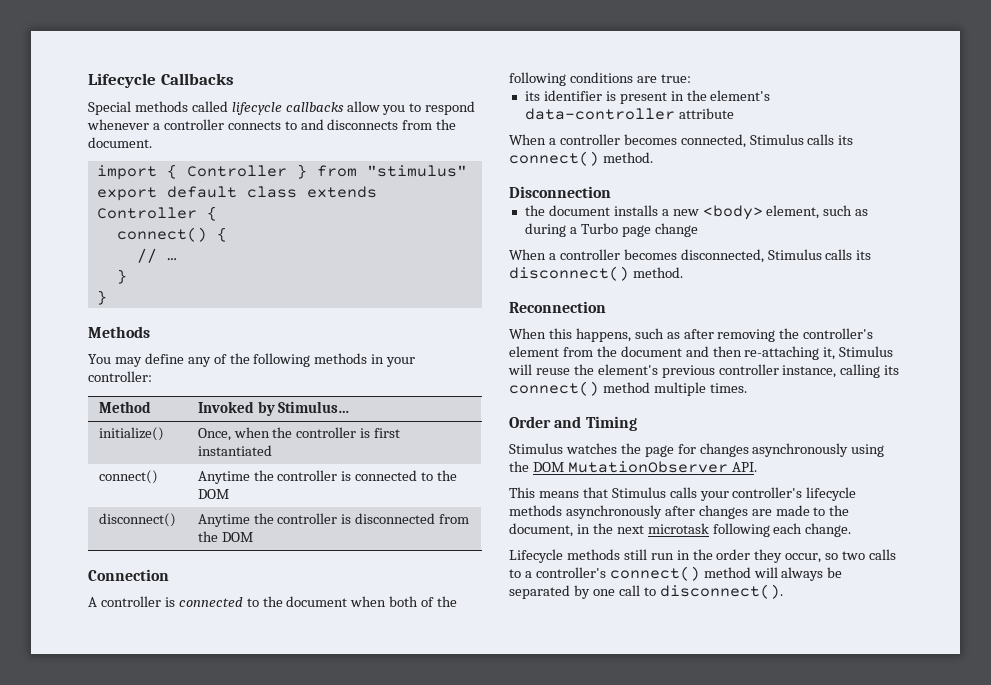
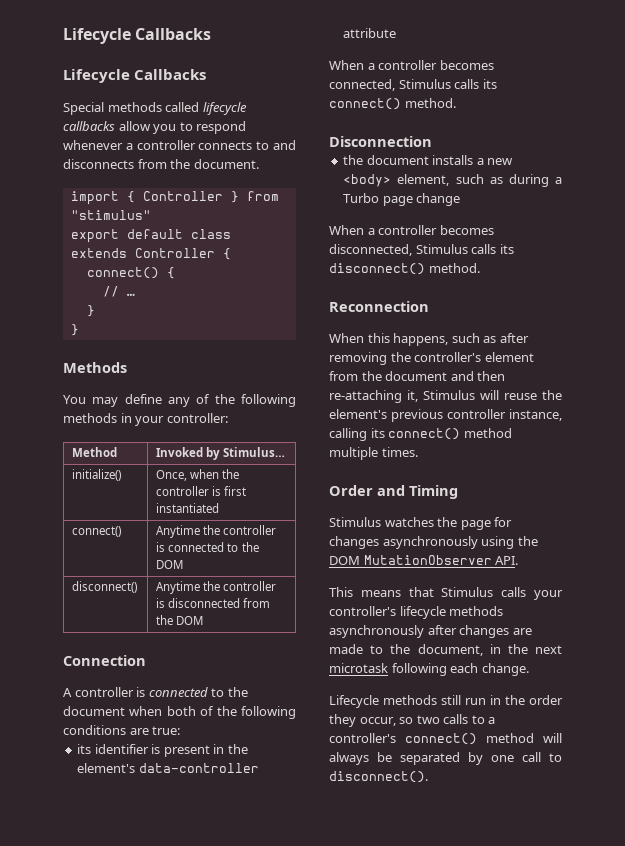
[88,73,234,88] Lifecycle Callbacks -> [63,28,212,44] [63,69,207,83] Lifecycle Callbacks // Lifecycle Callbacks

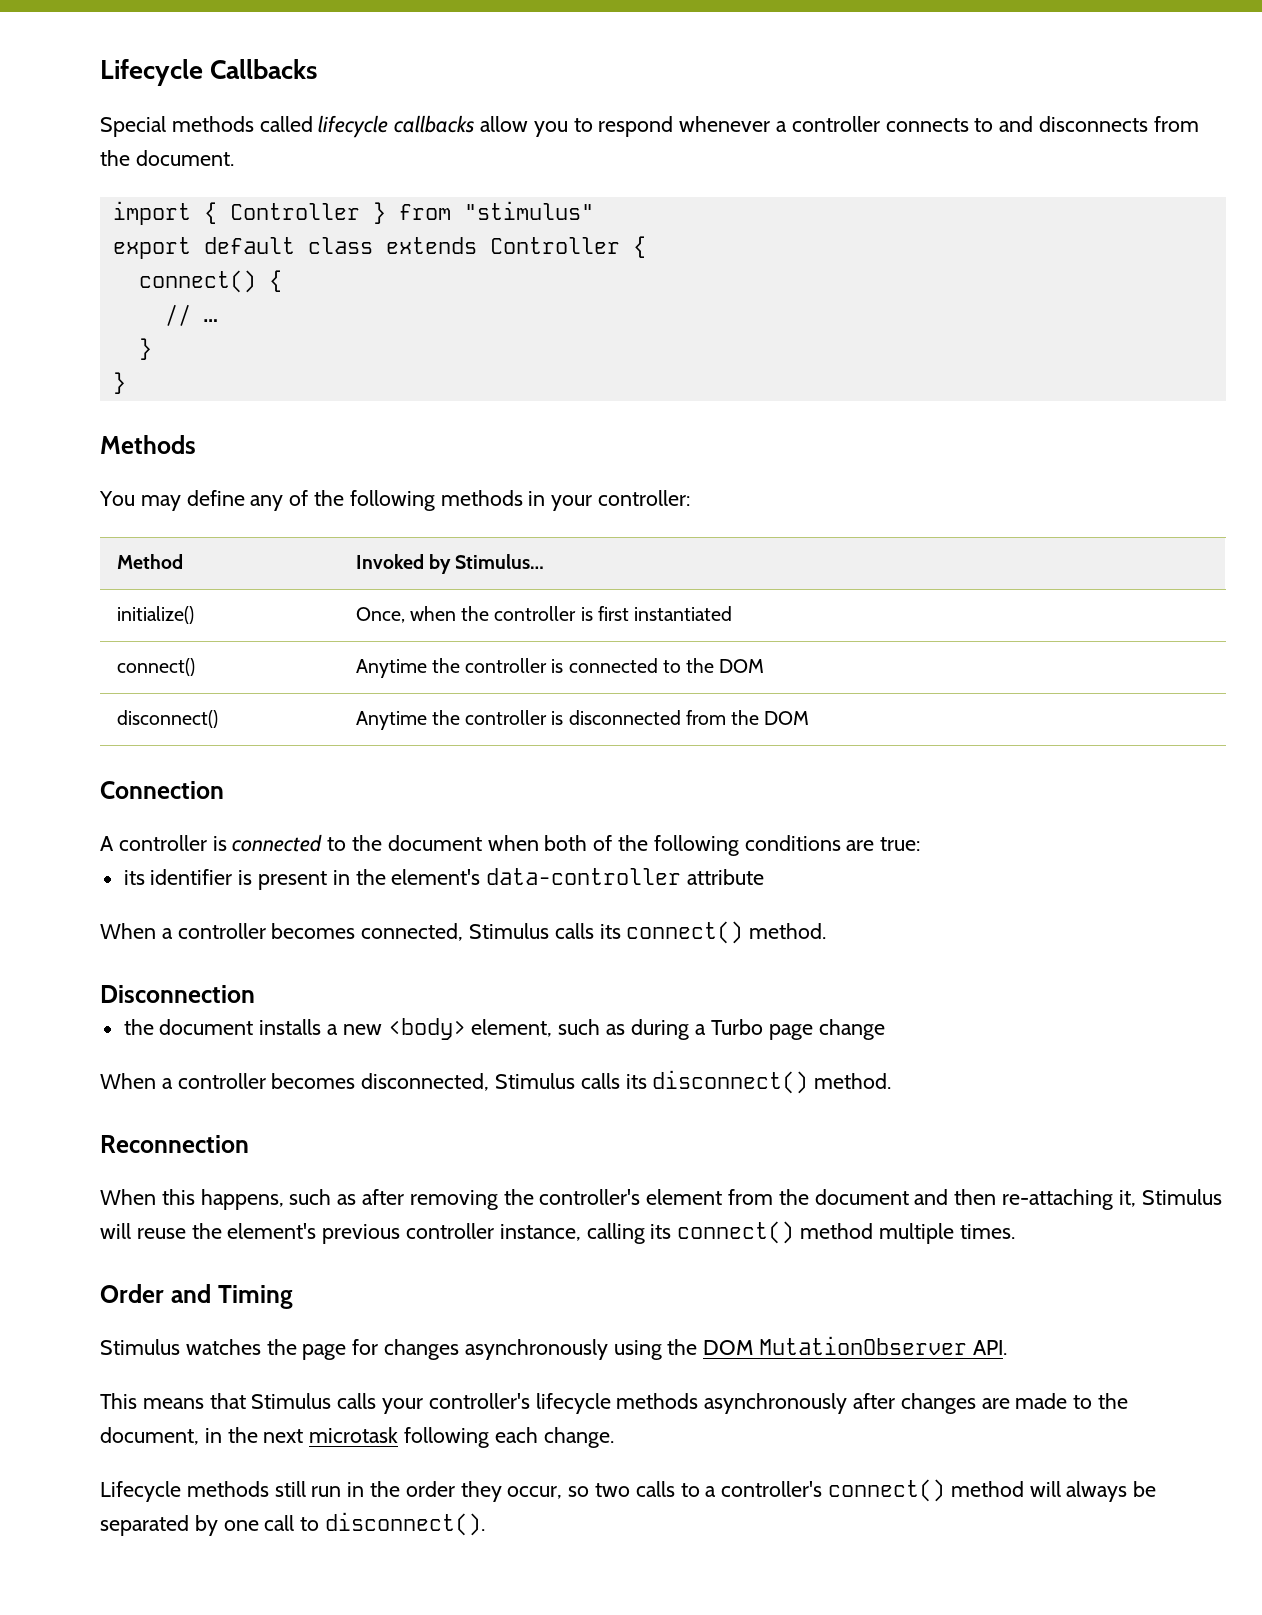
[63,28,212,44] [63,69,207,83] Lifecycle Callbacks // Lifecycle Callbacks -> [100,59,318,86] Lifecycle Callbacks

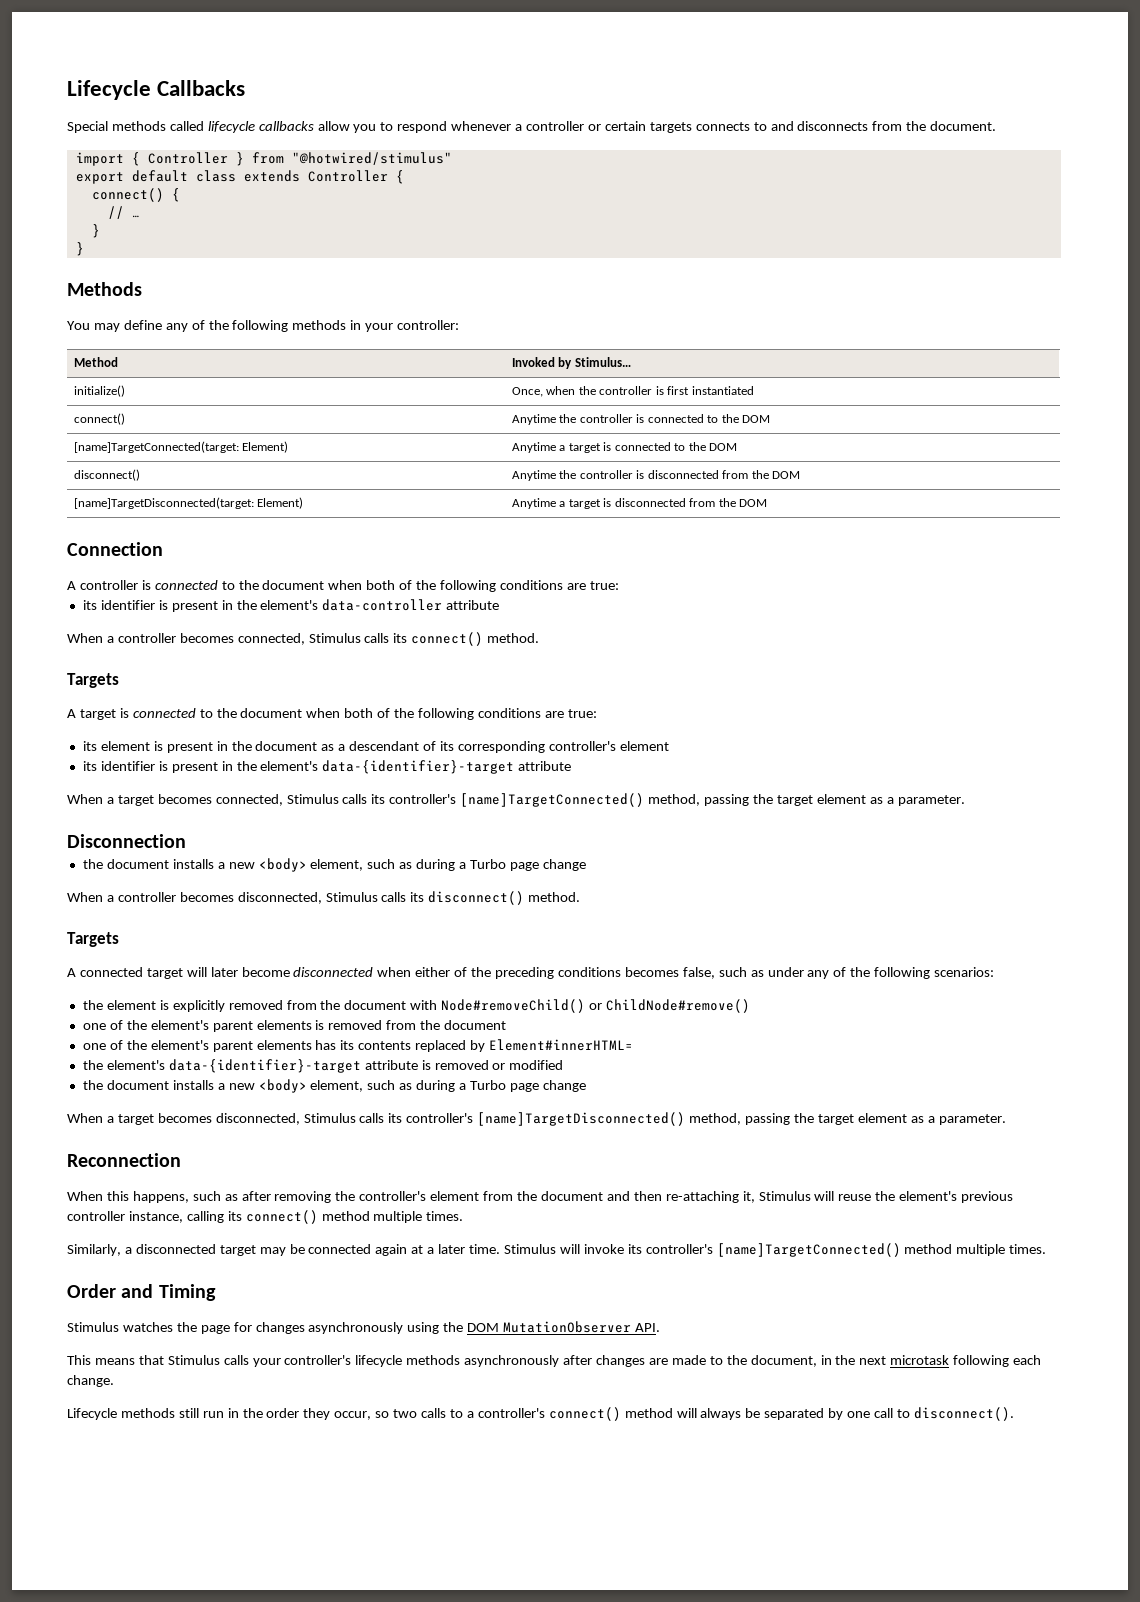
(880, 124) none -> [587,121,692,133] or certain targets
[463,201,594,220] "stimulus" -> [291,152,452,165] "@hotwired/stimulus"
(765, 666) none -> [73,441,289,453] [511,442,738,453] // [name]TargetConnected(target: Element) | Anytime a target is connected to the DOM
(810, 718) none -> [73,497,304,509] [511,498,768,509] // [name]TargetDisconnected(target: Element) | Anytime a target is disconnected from the DOM
(827, 931) none -> [67,673,119,688] [67,708,597,720] [82,741,669,753] [82,760,572,774] [67,793,965,807] // Targets // A target is connected to the document when both of the following conditions are true: // its element is present in the document as a descendant of its corresponding controller's element // its identifier is present in the element's data-{identifier}-target attribute // When a target becomes connected, Stimulus calls its controller's [name]TargetConnected() method, passing the target element as a parameter.
(892, 1081) none -> [67,932,119,947] [67,967,995,979] [82,999,751,1013] [82,1020,507,1032] [82,1039,634,1052] [82,1059,564,1073] [82,1079,586,1093] [67,1112,1006,1126] // Targets // A connected target will later become disconnected when either of the preceding conditions becomes false, such as under any of the following scenarios: // the element is explicitly removed from the document with Node#removeChild() or ChildNode#remove() // one of the element's parent elements is removed from the document // one of the element's parent elements has its contents replaced by Element#innerHTML= // the element's data-{identifier}-target attribute is removed or modified // the document installs a new <body> element, such as during a Turbo page change // When a target becomes disconnected, Stimulus calls its controller's [name]TargetDisconnected() method, passing the target element as a parameter.
(1015, 1231) none -> [67,1243,1047,1257] // Similarly, a disconnected target may be connected again at a later time. Stimulus will invoke its controller's [name]TargetConnected() method multiple times.

